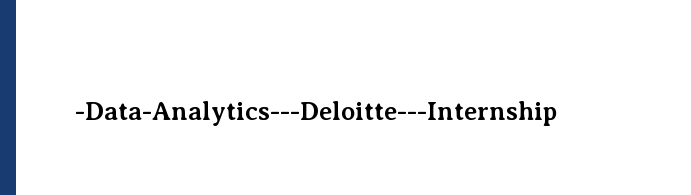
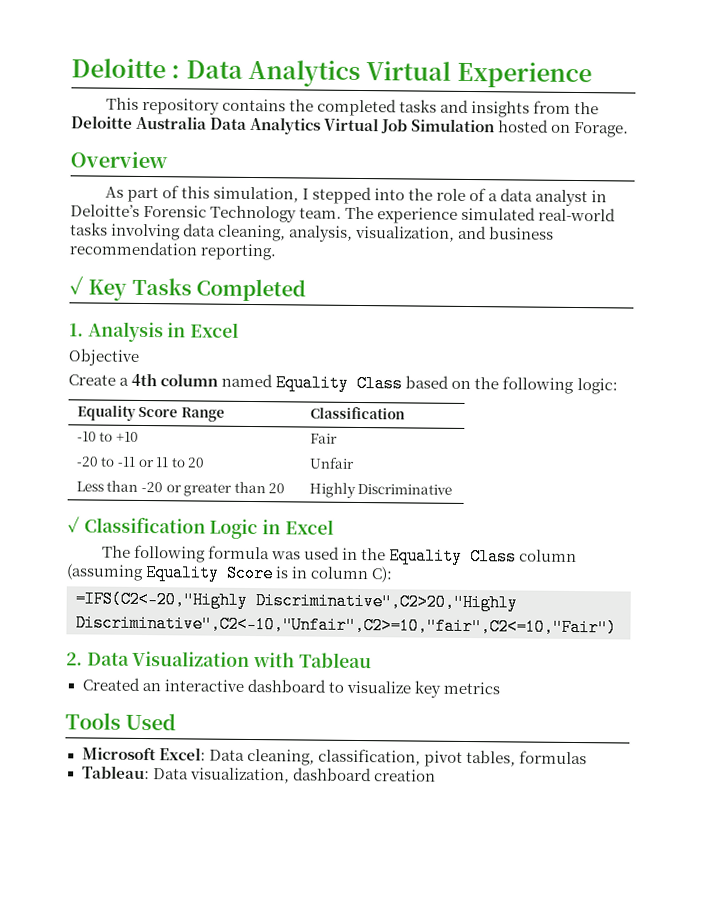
[75,101,557,126] -Data-Analytics---Deloitte---Internship -> [71,58,592,89] [105,97,600,118] [71,115,630,138] [70,151,168,169] [104,185,608,207] [70,204,617,224] [70,222,555,242] [69,241,278,261] [69,275,307,302] [69,321,240,343] [68,348,140,366] [68,372,618,395] [76,405,225,422] [309,406,405,420] [76,431,139,442] [309,433,338,444] [75,456,206,468] [308,457,355,469] [75,480,286,497] [308,482,453,498] [67,516,334,540] [101,544,578,566] [66,563,394,583] [75,590,518,612] [75,614,617,637] [66,650,372,669] [81,677,500,698] [65,712,177,731] [81,747,587,767] [81,765,436,784] Deloitte : Data Analytics Virtual Experience // This repository contains the completed tasks and insights from the Deloitte Australia Data Analytics Virtual Job Simulation hosted on Forage. // Overview // As part of this simulation, I stepped into the role of a data analyst in Deloitte’s Forensic Technology team. The experience simulated real-world tasks involving data cleaning, analysis, visualization, and business recommendation reporting. // ✓ Key Tasks Completed // 1. Analysis in Excel // Objective // Create a 4th column named Equality Class based on the following logic: // Equality Score Range | Classification // -10 to +10 | Fair // -20 to -11 or 11 to 20 | Unfair // Less than -20 or greater than 20 | Highly Discriminative // ✓ Classification Logic in Excel // The following formula was used in the Equality Class column (assuming Equality Score is in column C): // =IFS(C2<-20,"Highly Discriminative",C2>20,"Highly Discriminative",C2<-10,"Unfair",C2>=10,"fair",C2<=10,"Fair") // 2. Data Visualization with Tableau // Created an interactive dashboard to visualize key metrics // Tools Used // Microsoft Excel: Data cleaning, classification, pivot tables, formulas // Tableau: Data visualization, dashboard creation

